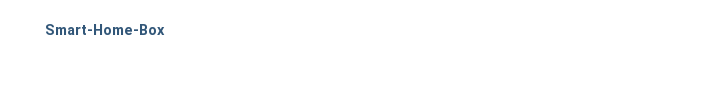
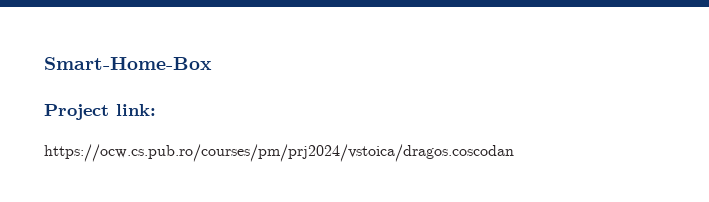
(165, 29) none -> [44,104,156,120] [44,144,514,162] // Project link: // https://ocw.cs.pub.ro/courses/pm/prj2024/vstoica/dragos.coscodan

